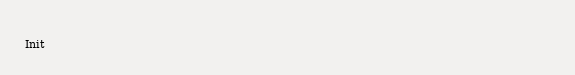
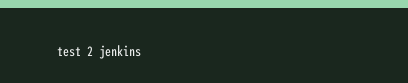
[25,40,45,48] Init -> [57,45,141,59] test 2 jenkins

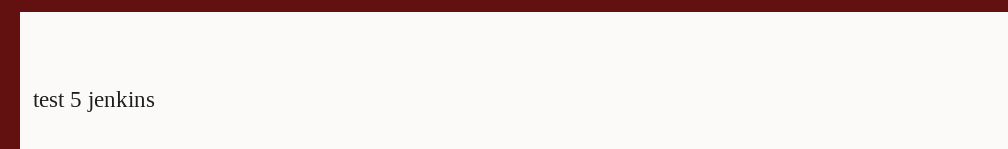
[87,46,93,56] 2 -> [70,92,83,107] 5

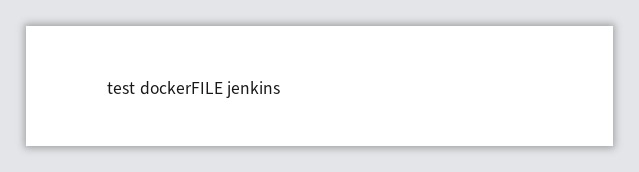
[70,92,83,107] 5 -> [139,81,223,95] dockerFILE

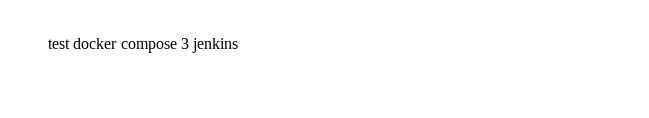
[139,81,223,95] dockerFILE -> [73,38,189,53] docker compose 3

